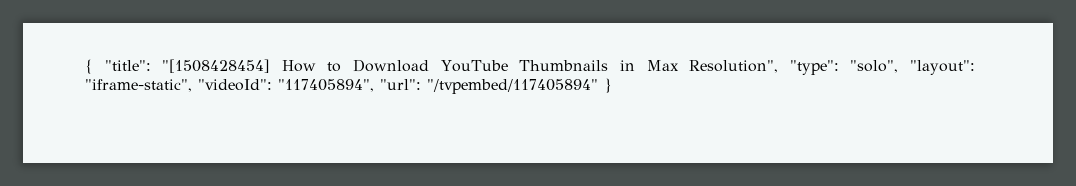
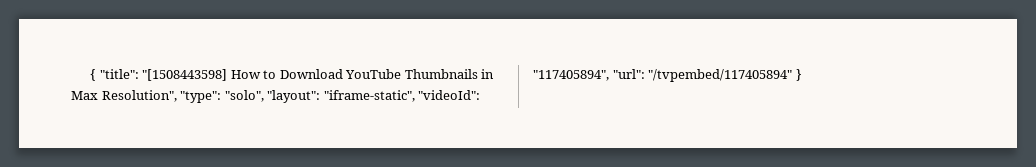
[162,59,271,73] "[1508428454] -> [142,69,228,81] "[1508443598]

